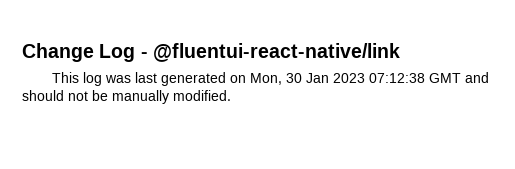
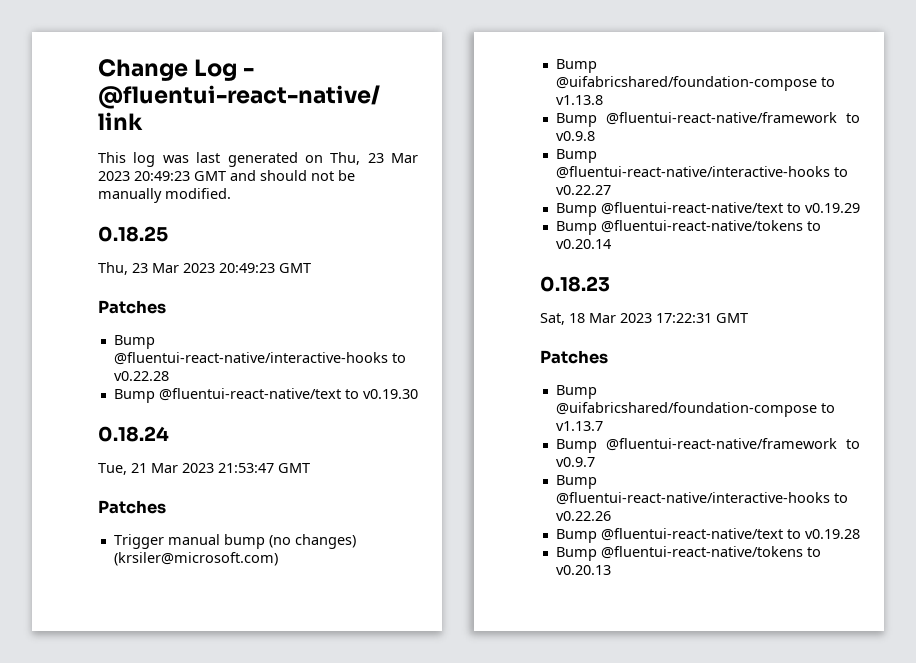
[249,73,425,85] Mon, 30 Jan 2023 07:12:38 -> [330,152,418,165] [98,171,190,181] Thu, 23 Mar 2023 20:49:23
(231, 95) none -> [98,226,168,242] [98,262,311,275] [98,300,166,314] [113,335,155,349] [113,352,406,365] [113,371,169,381] [113,388,418,403] [98,426,169,442] [98,463,310,475] [98,500,166,514] [113,534,356,549] [113,552,278,566] [555,59,597,73] [555,76,835,91] [555,95,603,105] [555,112,860,127] [555,131,595,141] [555,149,597,163] [555,166,848,179] [555,185,611,195] [555,202,860,217] [555,220,821,235] [555,239,611,249] [540,276,610,292] [540,313,748,325] [540,350,608,364] [555,385,597,399] [555,402,835,417] [555,421,603,431] [555,438,860,453] [555,457,595,467] [555,475,597,489] [555,492,848,505] [555,511,611,521] [555,528,860,543] [555,546,821,561] [555,565,611,575] // 0.18.25 // Thu, 23 Mar 2023 20:49:23 GMT // Patches // Bump @fluentui-react-native/interactive-hooks to v0.22.28 // Bump @fluentui-react-native/text to v0.19.30 // 0.18.24 // Tue, 21 Mar 2023 21:53:47 GMT // Patches // Trigger manual bump (no changes) (krsiler@microsoft.com) // Bump @uifabricshared/foundation-compose to v1.13.8 // Bump @fluentui-react-native/framework to v0.9.8 // Bump @fluentui-react-native/interactive-hooks to v0.22.27 // Bump @fluentui-react-native/text to v0.19.29 // Bump @fluentui-react-native/tokens to v0.20.14 // 0.18.23 // Sat, 18 Mar 2023 17:22:31 GMT // Patches // Bump @uifabricshared/foundation-compose to v1.13.7 // Bump @fluentui-react-native/framework to v0.9.7 // Bump @fluentui-react-native/interactive-hooks to v0.22.26 // Bump @fluentui-react-native/text to v0.19.28 // Bump @fluentui-react-native/tokens to v0.20.13

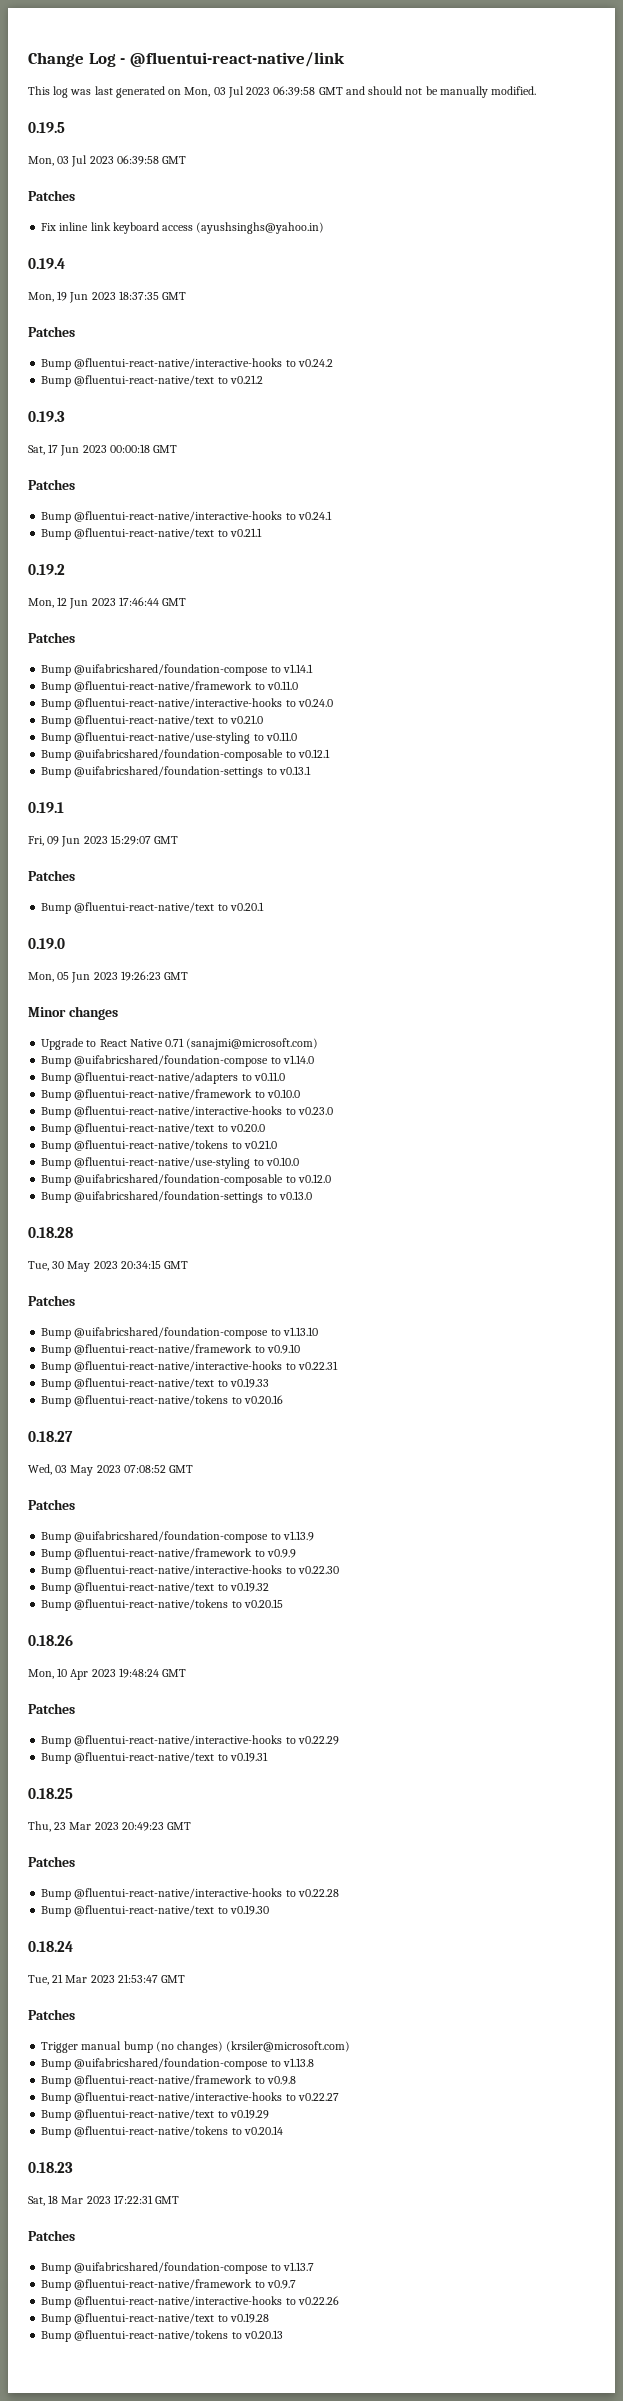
[330,152,418,165] [98,171,190,181] Thu, 23 Mar 2023 20:49:23 -> [184,86,316,98] Mon, 03 Jul 2023 06:39:58
(231, 193) none -> [28,122,65,133] [28,155,187,167] [28,190,75,201] [41,222,325,234] [28,258,65,269] [28,291,187,303] [28,326,75,337] [41,358,333,370] [41,375,263,387] [28,411,65,422] [28,444,178,456] [28,479,75,490] [41,511,332,523] [41,528,262,540] [28,564,65,575] [28,597,187,609] [28,632,75,643] [41,664,313,676] [41,681,298,693] [41,698,333,710] [41,715,263,727] [41,732,297,744] [41,749,330,761] [41,766,311,778] [28,802,64,813] [28,835,179,847] [28,870,75,881] [41,902,264,914] [28,938,65,949] [28,971,189,983] [28,1006,118,1020] [41,1038,319,1050] [41,1055,314,1067] [41,1072,285,1084] [41,1089,300,1101] [41,1106,333,1118] [41,1123,265,1135] [41,1140,277,1152] [41,1157,299,1169] [41,1174,331,1186] [41,1191,312,1203] [28,1227,73,1238] [28,1260,189,1272] [28,1295,75,1306] [41,1327,318,1339] [41,1344,300,1356] [41,1361,338,1373] [41,1378,269,1390] [41,1395,283,1407] [28,1431,73,1442] [28,1464,194,1476] [28,1499,75,1510] [41,1531,314,1543] [41,1548,296,1560] [41,1565,339,1577] [41,1582,269,1594] [41,1599,283,1611] [28,1635,73,1646] [28,1668,187,1680] [28,1703,75,1714] [41,1735,339,1747] [41,1752,268,1764] // 0.19.5 // Mon, 03 Jul 2023 06:39:58 GMT // Patches // Fix inline link keyboard access (ayushsinghs@yahoo.in) // 0.19.4 // Mon, 19 Jun 2023 18:37:35 GMT // Patches // Bump @fluentui-react-native/interactive-hooks to v0.24.2 // Bump @fluentui-react-native/text to v0.21.2 // 0.19.3 // Sat, 17 Jun 2023 00:00:18 GMT // Patches // Bump @fluentui-react-native/interactive-hooks to v0.24.1 // Bump @fluentui-react-native/text to v0.21.1 // 0.19.2 // Mon, 12 Jun 2023 17:46:44 GMT // Patches // Bump @uifabricshared/foundation-compose to v1.14.1 // Bump @fluentui-react-native/framework to v0.11.0 // Bump @fluentui-react-native/interactive-hooks to v0.24.0 // Bump @fluentui-react-native/text to v0.21.0 // Bump @fluentui-react-native/use-styling to v0.11.0 // Bump @uifabricshared/foundation-composable to v0.12.1 // Bump @uifabricshared/foundation-settings to v0.13.1 // 0.19.1 // Fri, 09 Jun 2023 15:29:07 GMT // Patches // Bump @fluentui-react-native/text to v0.20.1 // 0.19.0 // Mon, 05 Jun 2023 19:26:23 GMT // Minor changes // Upgrade to React Native 0.71 (sanajmi@microsoft.com) // Bump @uifabricshared/foundation-compose to v1.14.0 // Bump @fluentui-react-native/adapters to v0.11.0 // Bump @fluentui-react-native/framework to v0.10.0 // Bump @fluentui-react-native/interactive-hooks to v0.23.0 // Bump @fluentui-react-native/text to v0.20.0 // Bump @fluentui-react-native/tokens to v0.21.0 // Bump @fluentui-react-native/use-styling to v0.10.0 // Bump @uifabricshared/foundation-composable to v0.12.0 // Bump @uifabricshared/foundation-settings to v0.13.0 // 0.18.28 // Tue, 30 May 2023 20:34:15 GMT // Patches // Bump @uifabricshared/foundation-compose to v1.13.10 // Bump @fluentui-react-native/framework to v0.9.10 // Bump @fluentui-react-native/interactive-hooks to v0.22.31 // Bump @fluentui-react-native/text to v0.19.33 // Bump @fluentui-react-native/tokens to v0.20.16 // 0.18.27 // Wed, 03 May 2023 07:08:52 GMT // Patches // Bump @uifabricshared/foundation-compose to v1.13.9 // Bump @fluentui-react-native/framework to v0.9.9 // Bump @fluentui-react-native/interactive-hooks to v0.22.30 // Bump @fluentui-react-native/text to v0.19.32 // Bump @fluentui-react-native/tokens to v0.20.15 // 0.18.26 // Mon, 10 Apr 2023 19:48:24 GMT // Patches // Bump @fluentui-react-native/interactive-hooks to v0.22.29 // Bump @fluentui-react-native/text to v0.19.31

